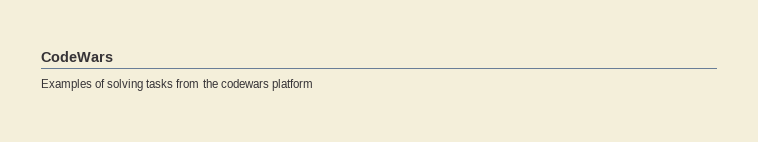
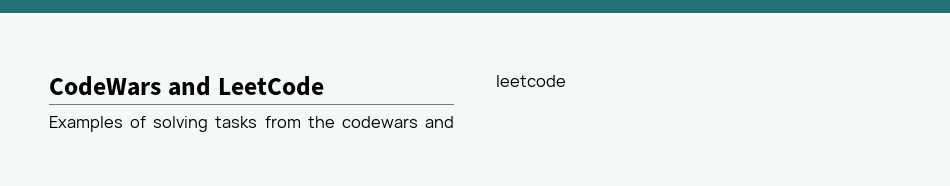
(113, 56) none -> [167,76,324,96] and LeetCode
[271,79,313,91] platform -> [425,116,455,128] [496,75,566,87] and leetcode

